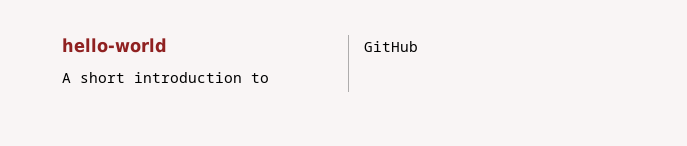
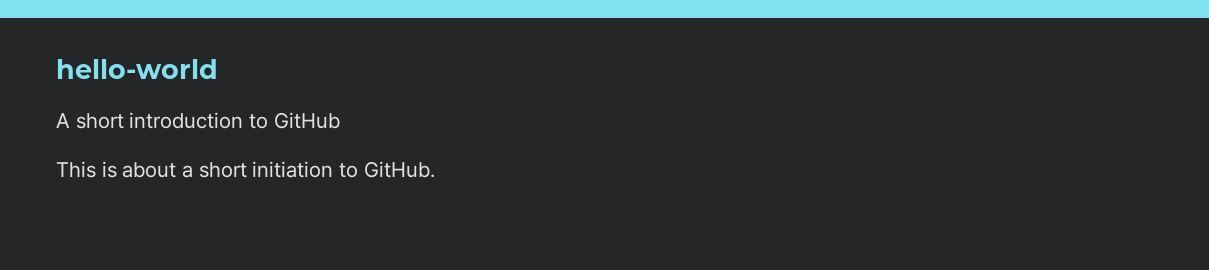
(418, 46) none -> [56,161,435,178] // This is about a short initiation to GitHub.

